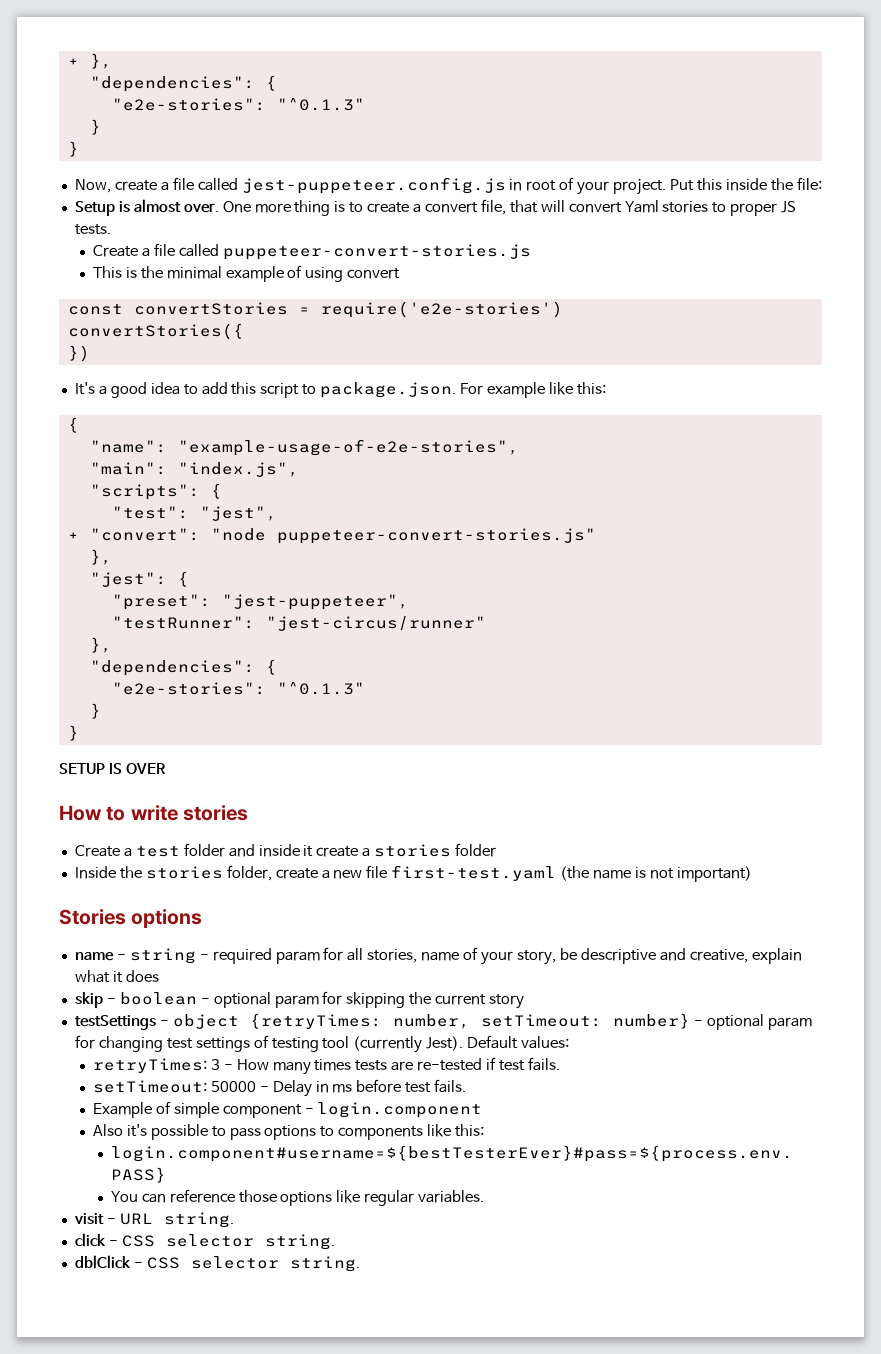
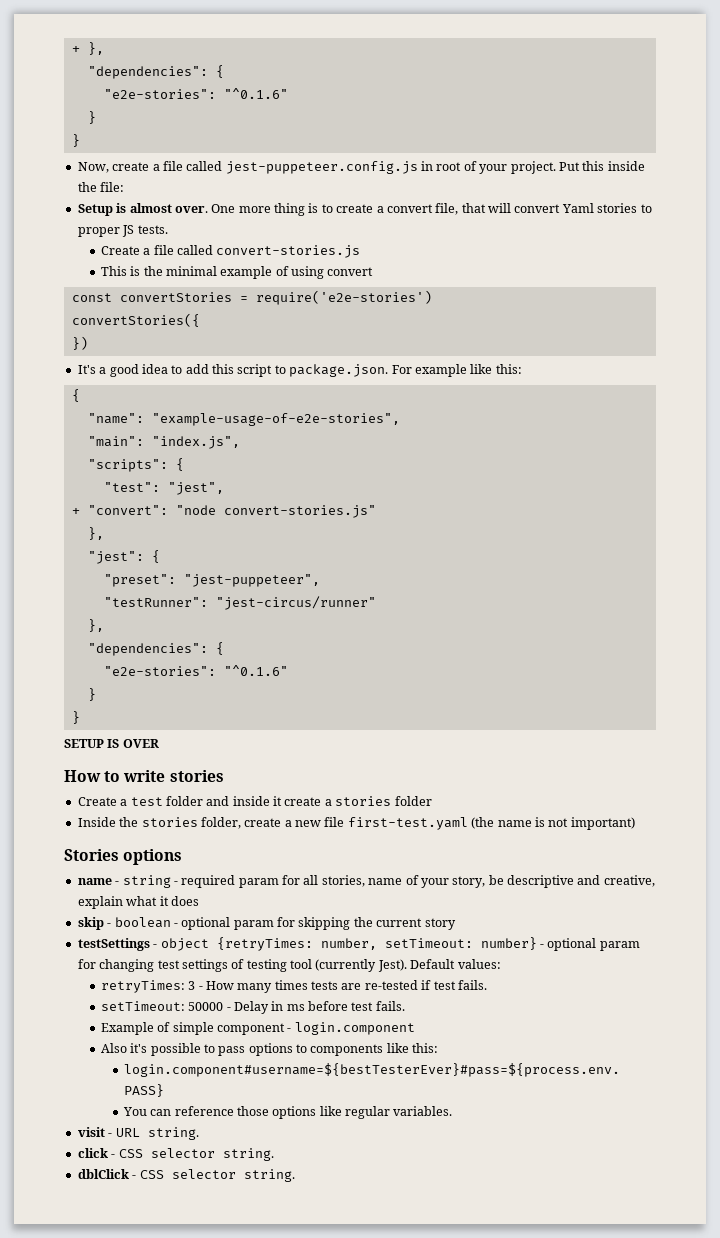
[276,98,365,111] "^0.1.3" -> [223,88,288,99] "^0.1.6"
[222,244,531,260] puppeteer-convert-stories.js -> [216,245,361,258] convert-stories.js
[276,528,596,544] puppeteer-convert-stories.js" -> [223,505,376,518] convert-stories.js"
[276,682,365,695] "^0.1.3" -> [223,665,288,676] "^0.1.6"

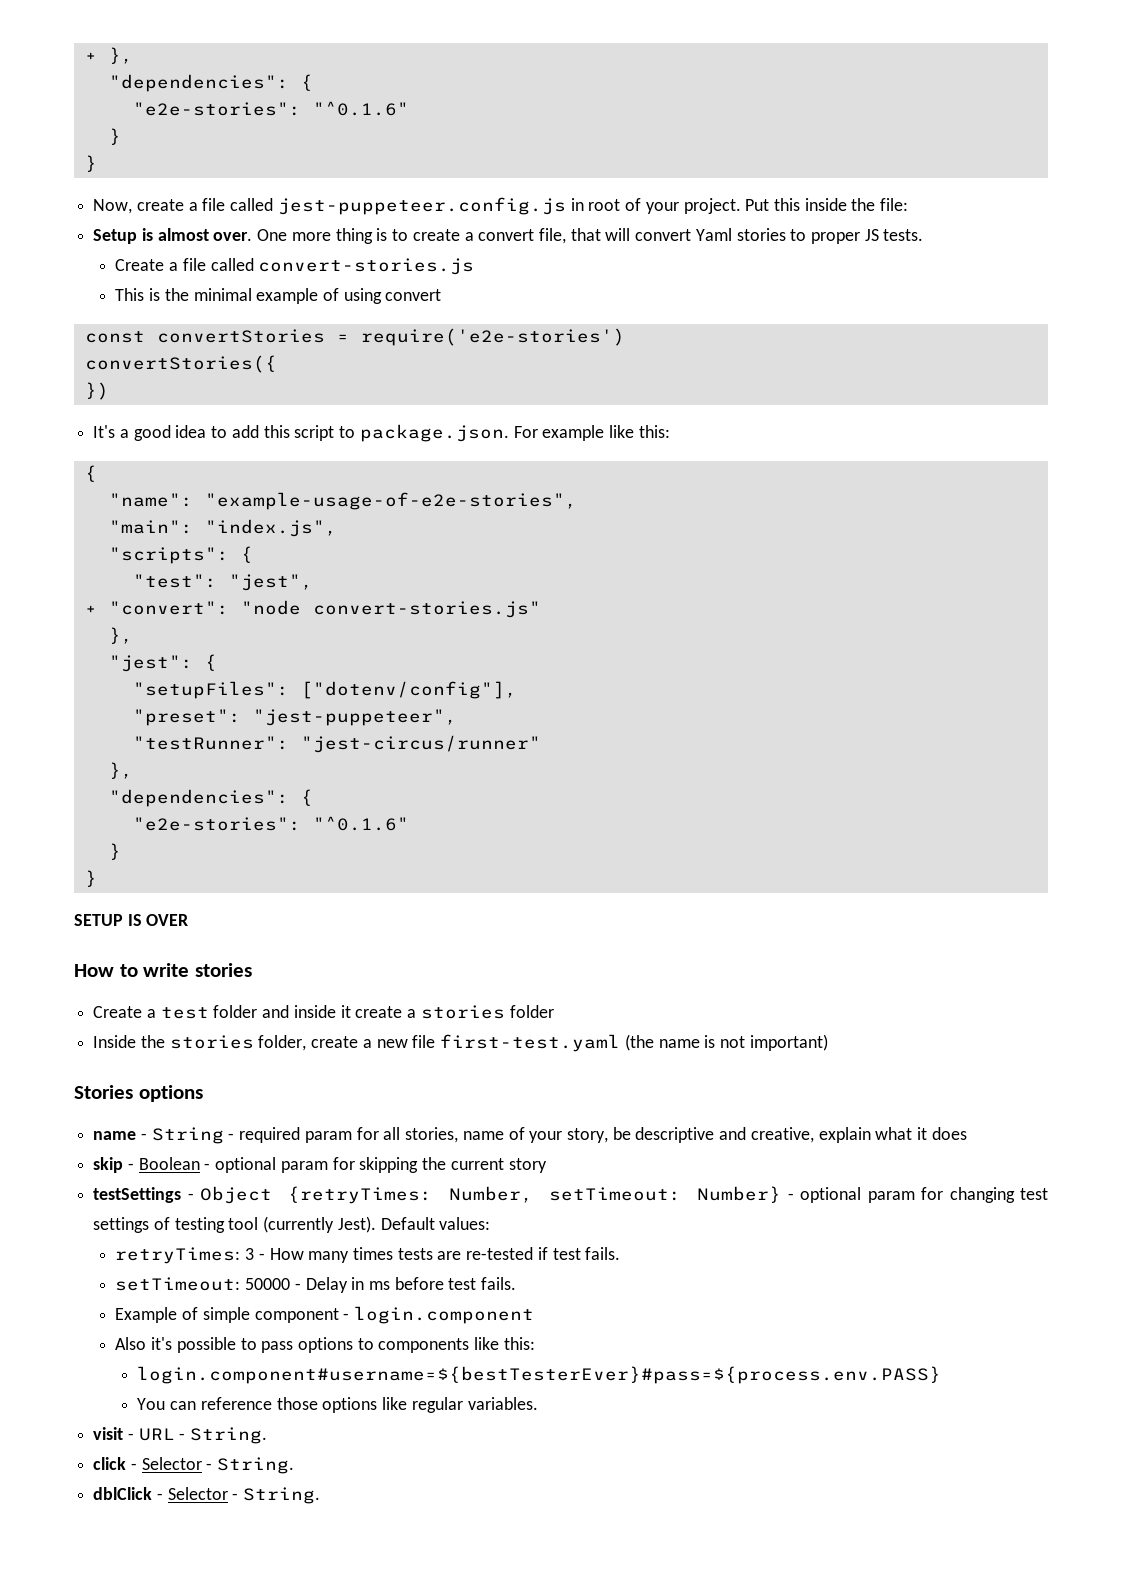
(160, 556) none -> [132,681,517,699] // "setupFiles": ["dotenv/config"],
[122,875,171,888] string -> [151,1127,224,1144] String
[114,917,171,928] boolean -> [138,1157,200,1170] Boolean
[160,937,537,951] object {retryTimes: number, setTimeout: number} -> [200,1186,782,1204] Object {retryTimes: Number, setTimeout: Number}
[147,1127,199,1140] string. -> [179,1427,268,1444] - String.
[118,1148,274,1161] CSS selector string. -> [141,1457,295,1474] Selector - String.
[139,1169,295,1182] CSS selector string. -> [167,1487,321,1504] Selector - String.

